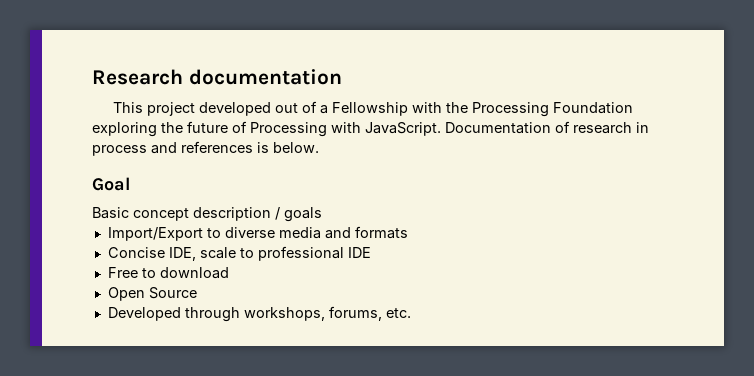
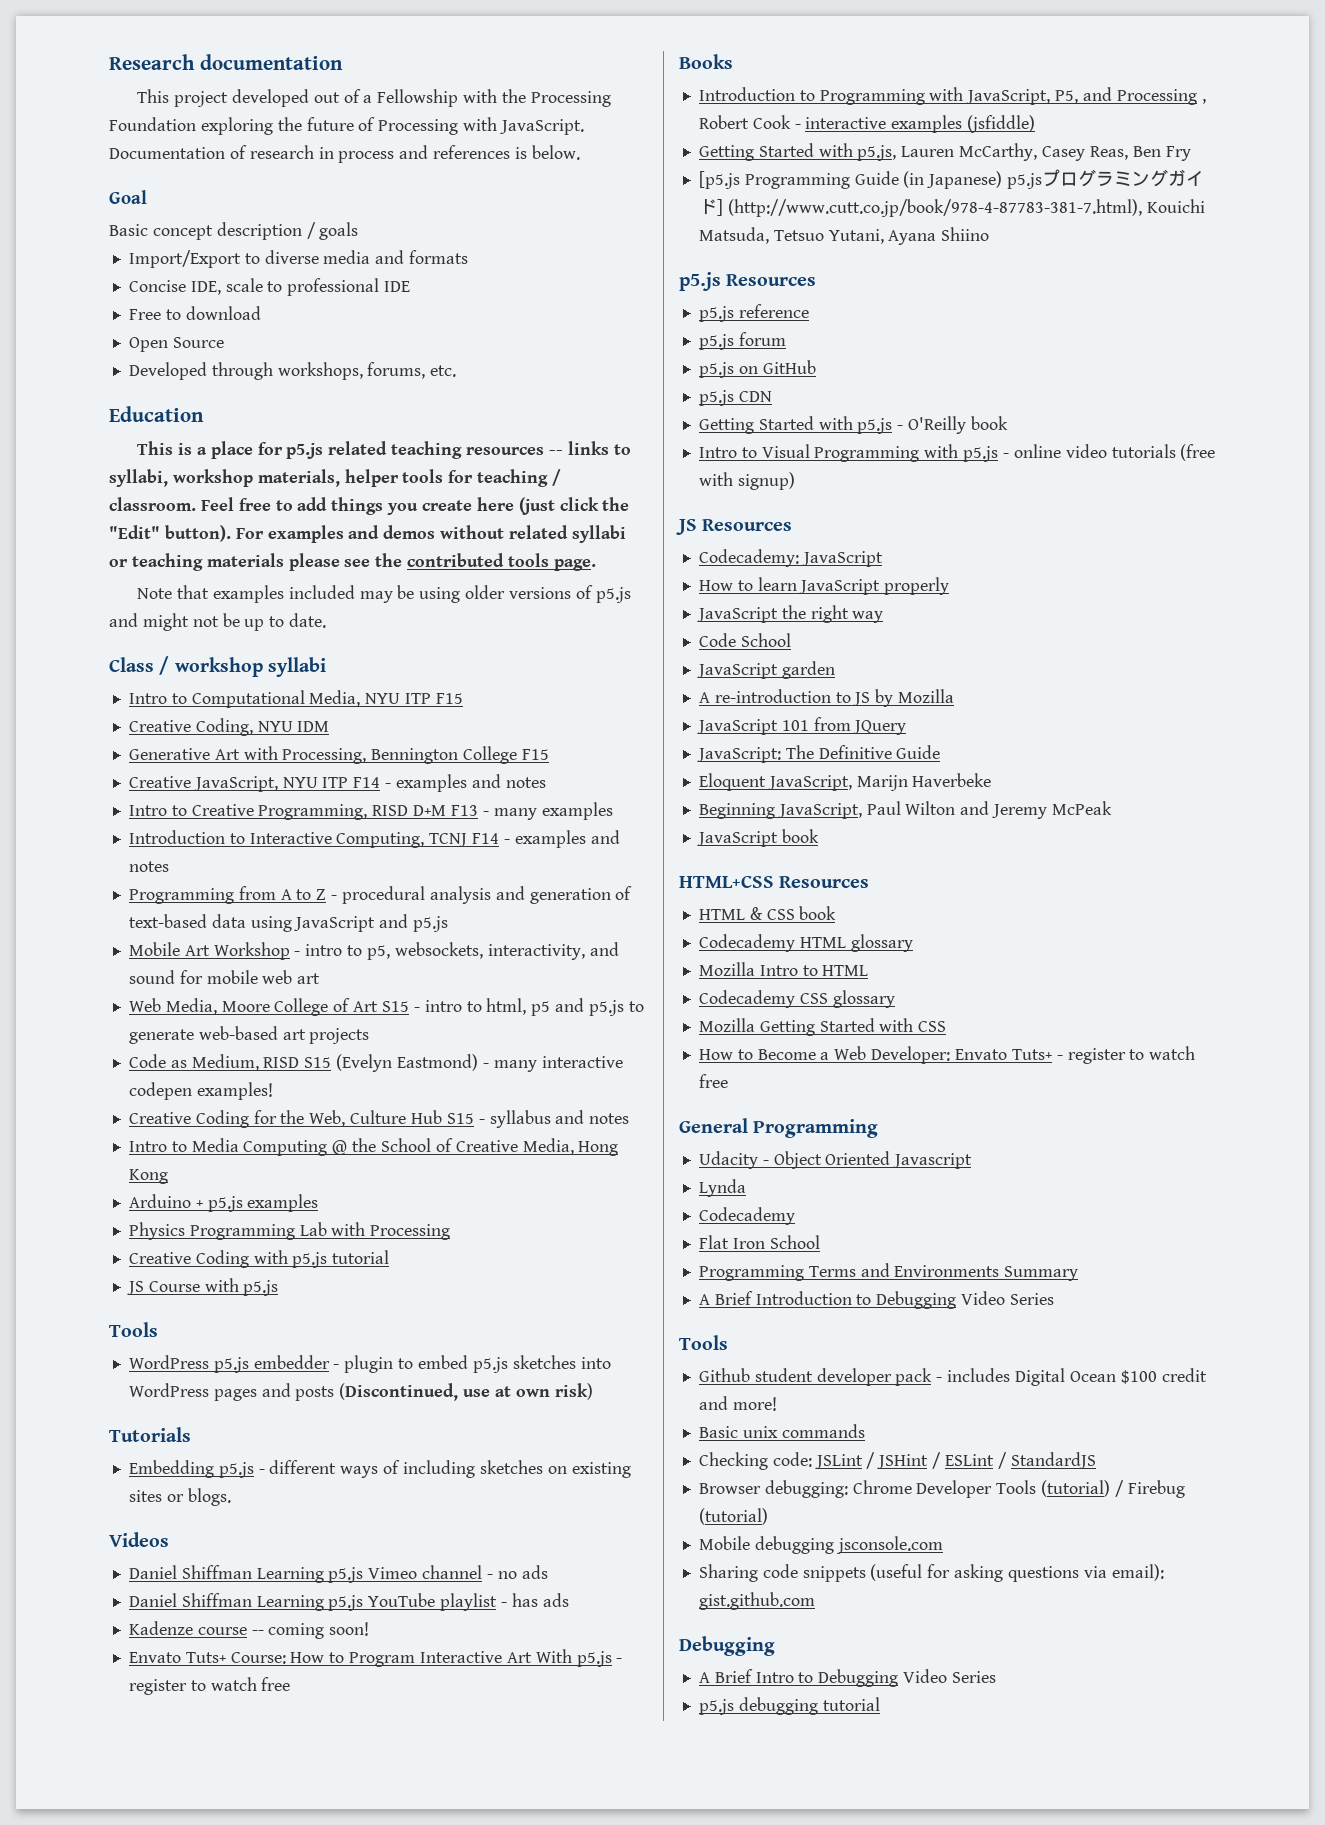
(411, 313) none -> [109,406,204,422] [137,441,631,459] [109,469,562,487] [109,497,630,515] [109,525,626,543] [109,553,596,571] [137,585,631,603] [109,613,327,631] [109,656,327,677] [128,690,463,708] [128,718,330,736] [128,746,549,764] [128,774,546,792] [128,802,613,820] [128,830,620,848] [128,861,169,872] [128,886,633,904] [128,914,449,932] [128,942,619,960] [128,970,321,984] [128,998,644,1016] [128,1026,370,1044] [128,1054,623,1072] [128,1082,273,1100] [128,1110,630,1128] [128,1138,619,1156] [128,1169,168,1184] [128,1194,319,1212] [128,1222,451,1240] [128,1250,390,1268] [126,1278,279,1296] [109,1322,158,1337] [128,1355,611,1373] [128,1383,593,1401] [109,1427,191,1442] [128,1460,631,1478] [128,1488,231,1506] [109,1532,169,1547] [128,1565,548,1583] [128,1593,569,1611] [128,1621,370,1639] [128,1649,623,1667] [128,1677,291,1695] [679,54,733,69] [698,87,1206,105] [698,115,1036,133] [698,143,1191,161] [698,169,1205,189] [698,199,1205,217] [698,227,990,245] [679,272,817,291] [698,304,809,322] [698,332,786,350] [698,360,816,378] [698,390,772,406] [698,416,1008,434] [698,444,1216,462] [698,472,795,490] [676,519,793,535] [698,549,883,567] [698,577,950,595] [696,605,884,623] [698,633,791,647] [696,661,835,679] [698,689,955,707] [696,717,907,735] [696,745,941,763] [698,773,992,791] [698,801,1112,819] [696,829,819,847] [679,875,870,888] [698,906,837,920] [698,934,913,952] [698,962,869,976] [698,990,895,1008] [698,1018,947,1036] [698,1046,1196,1064] [698,1074,728,1088] [679,1118,879,1138] [698,1151,973,1169] [698,1179,746,1197] [698,1207,795,1225] [698,1235,820,1249] [698,1263,1079,1281] [698,1291,1054,1309] [679,1335,728,1350] [698,1368,1207,1386] [698,1396,777,1411] [698,1424,865,1438] [698,1452,1096,1470] [698,1480,1185,1498] [698,1508,768,1525] [698,1536,943,1554] [698,1564,1164,1582] [698,1592,815,1610] [679,1636,775,1656] [698,1669,996,1687] [698,1697,880,1715] // Education // This is a place for p5.js related teaching resources -- links to syllabi, workshop materials, helper tools for teaching / classroom. Feel free to add things you create here (just click the "Edit" button). For examples and demos without related syllabi or teaching materials please see the contributed tools page. // Note that examples included may be using older versions of p5.js and might not be up to date. // Class / workshop syllabi // Intro to Computational Media, NYU ITP F15 // Creative Coding, NYU IDM // Generative Art with Processing, Bennington College F15 // Creative JavaScript, NYU ITP F14 - examples and notes // Intro to Creative Programming, RISD D+M F13 - many examples // Introduction to Interactive Computing, TCNJ F14 - examples and notes // Programming from A to Z - procedural analysis and generation of text-based data using JavaScript and p5.js // Mobile Art Workshop - intro to p5, websockets, interactivity, and sound for mobile web art // Web Media, Moore College of Art S15 - intro to html, p5 and p5.js to generate web-based art projects // Code as Medium, RISD S15 (Evelyn Eastmond) - many interactive codepen examples! // Creative Coding for the Web, Culture Hub S15 - syllabus and notes // Intro to Media Computing @ the School of Creative Media, Hong Kong // Arduino + p5.js examples // Physics Programming Lab with Processing // Creative Coding with p5.js tutorial // JS Course with p5.js // Tools // WordPress p5.js embedder - plugin to embed p5.js sketches into WordPress pages and posts (Discontinued, use at own risk) // Tutorials // Embedding p5.js - different ways of including sketches on existing sites or blogs. // Videos // Daniel Shiffman Learning p5.js Vimeo channel - no ads // Daniel Shiffman Learning p5.js YouTube playlist - has ads // Kadenze course -- coming soon! // Envato Tuts+ Course: How to Program Interactive Art With p5.js - register to watch free // Books // Introduction to Programming with JavaScript, P5, and Processing , Robert Cook - interactive examples (jsfiddle) // Getting Started with p5.js, Lauren McCarthy, Casey Reas, Ben Fry // [p5.js Programming Guide (in Japanese) p5.jsプログラミングガイド] (http://www.cutt.co.jp/book/978-4-87783-381-7.html), Kouichi Matsuda, Tetsuo Yutani, Ayana Shiino // p5.js Resources // p5.js reference // p5.js forum // p5.js on GitHub // p5.js CDN // Getting Started with p5.js - O'Reilly book // Intro to Visual Programming with p5.js - online video tutorials (free with signup) // JS Resources // Codecademy: JavaScript // How to learn JavaScript properly // JavaScript the right way // Code School // JavaScript garden // A re-introduction to JS by Mozilla // JavaScript 101 from JQuery // JavaScript: The Definitive Guide // Eloquent JavaScript, Marijn Haverbeke // Beginning JavaScript, Paul Wilton and Jeremy McPeak // JavaScript book // HTML+CSS Resources // HTML & CSS book // Codecademy HTML glossary // Mozilla Intro to HTML // Codecademy CSS glossary // Mozilla Getting Started with CSS // How to Become a Web Developer: Envato Tuts+ - register to watch free // General Programming // Udacity - Object Oriented Javascript // Lynda // Codecademy // Flat Iron School // Programming Terms and Environments Summary // A Brief Introduction to Debugging Video Series // Tools // Github student developer pack - includes Digital Ocean $100 credit and more! // Basic unix commands // Checking code: JSLint / JSHint / ESLint / StandardJS // Browser debugging: Chrome Developer Tools (tutorial) / Firebug (tutorial) // Mobile debugging jsconsole.com // Sharing code snippets (useful for asking questions via email): gist.github.com // Debugging // A Brief Intro to Debugging Video Series // p5.js debugging tutorial

